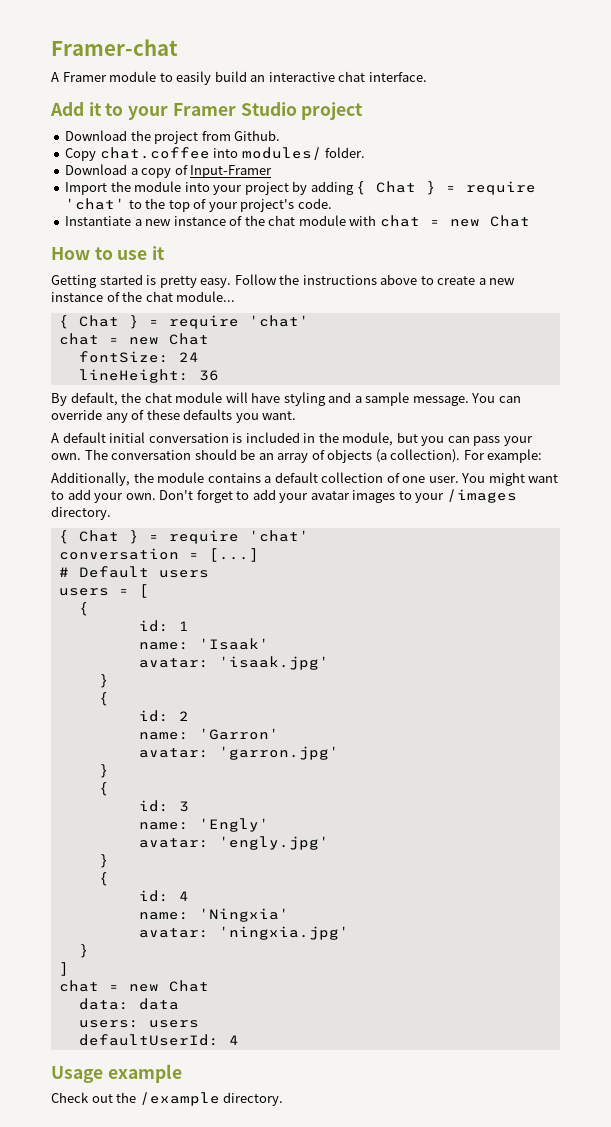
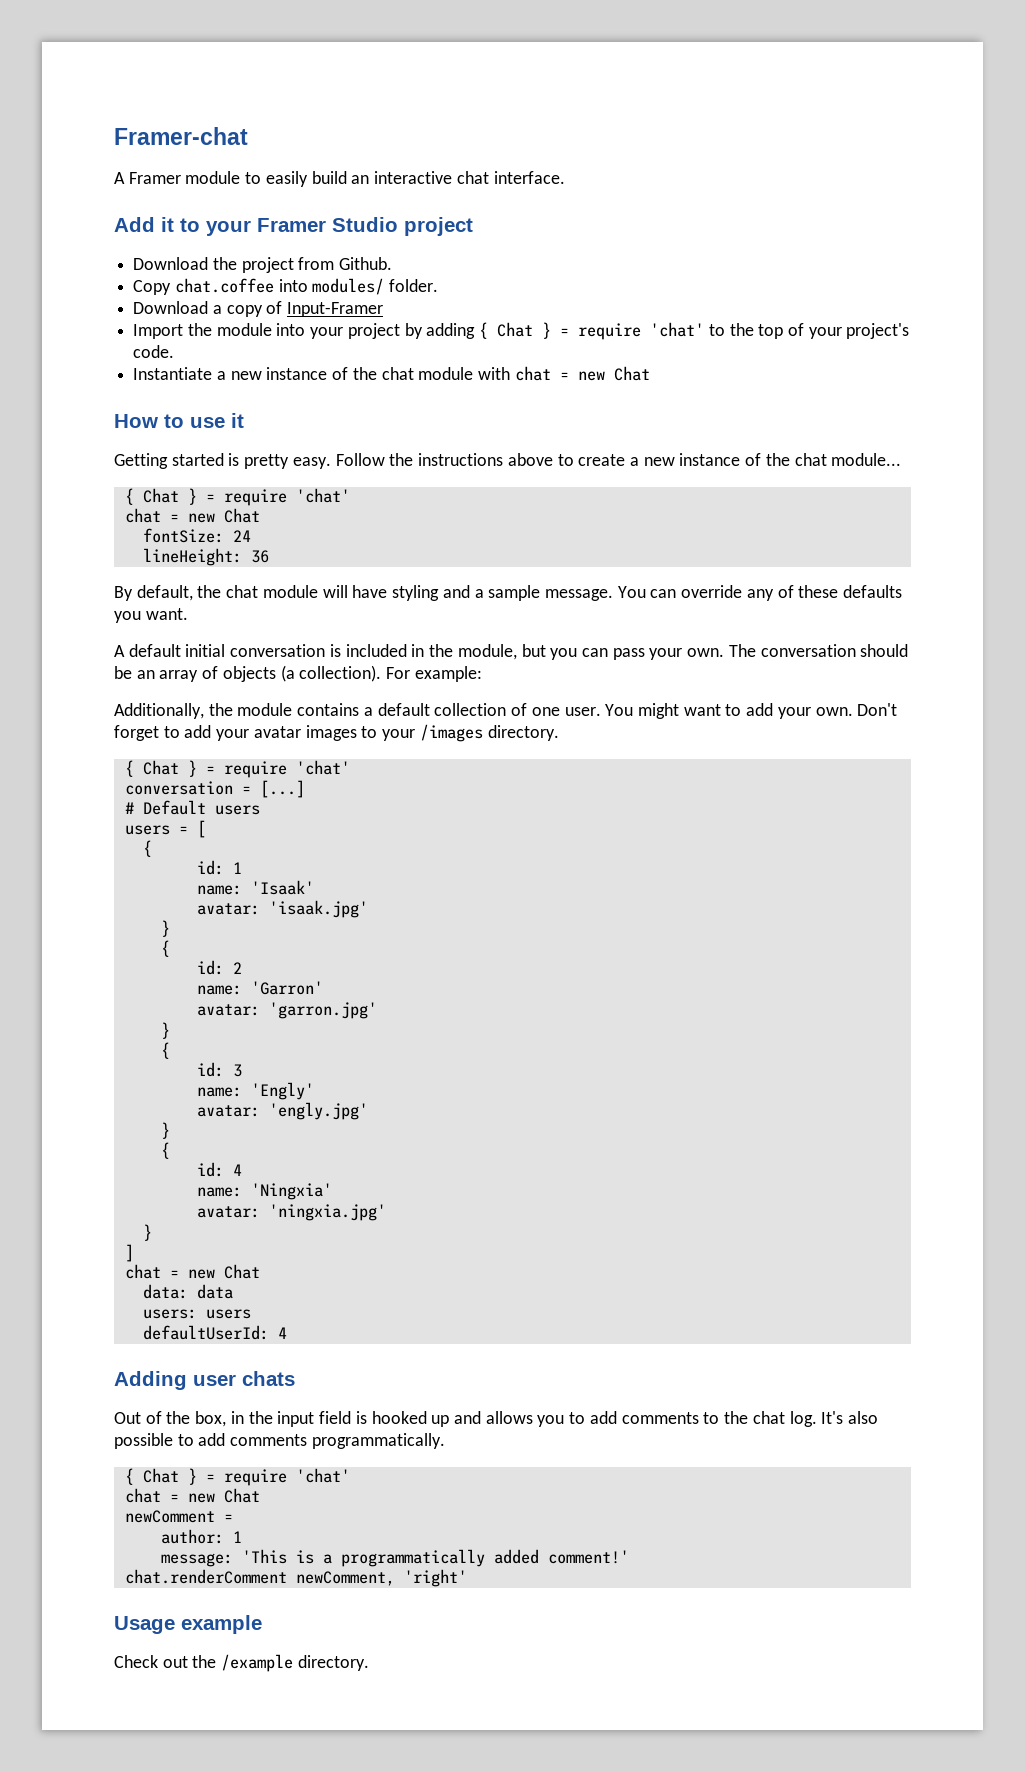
(239, 1040) none -> [114,1371,295,1390] [114,1411,878,1427] [114,1433,445,1449] [124,1468,350,1486] [124,1488,260,1503] [124,1510,233,1523] [160,1529,242,1544] [160,1549,629,1567] [124,1569,467,1587] // Adding user chats // Out of the box, in the input field is hooked up and allows you to add comments to the chat log. It's also possible to add comments programmatically. // { Chat } = require 'chat' // chat = new Chat // newComment = // author: 1 // message: 'This is a programmatically added comment!' // chat.renderComment newComment, 'right'

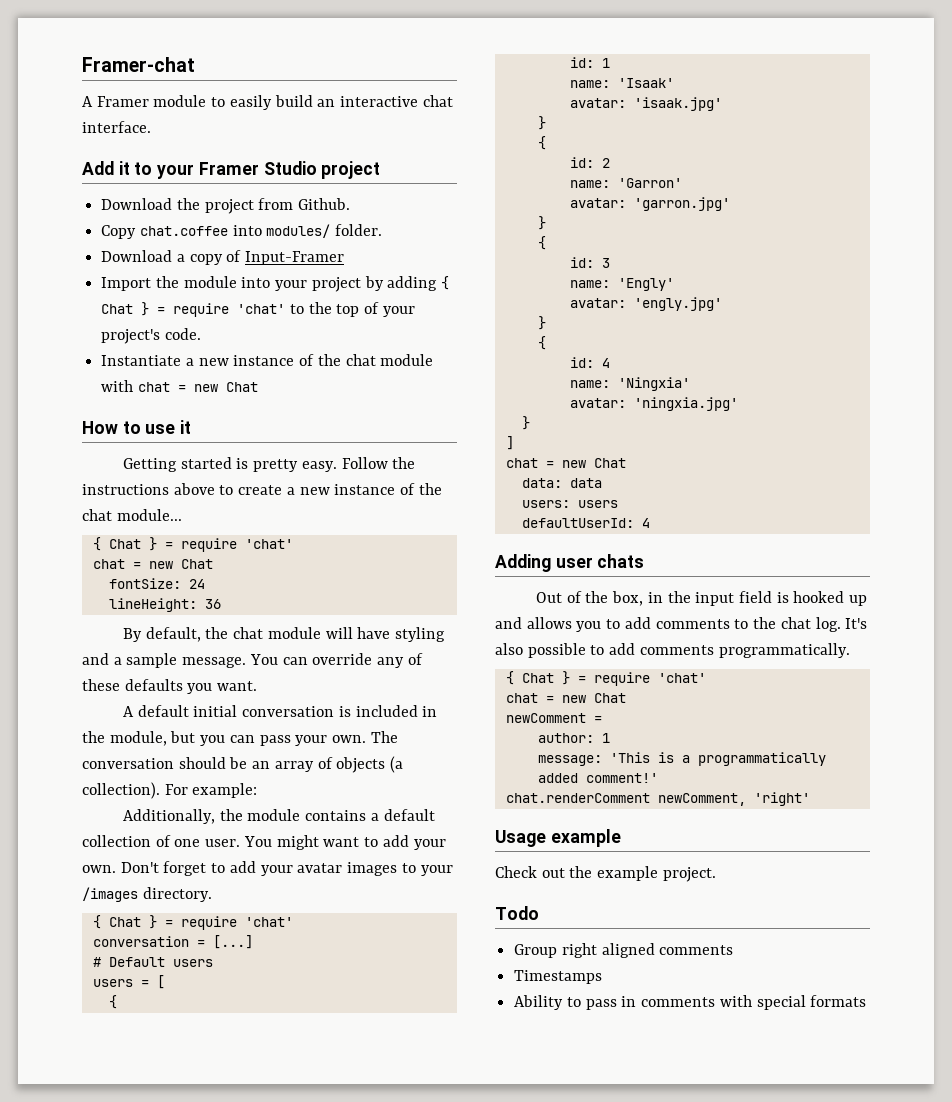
[221,1654,369,1672] /example directory. -> [597,866,716,882] [495,906,539,920] [514,943,734,958] [514,970,603,984] [514,995,867,1010] example project. // Todo // Group right aligned comments // Timestamps // Ability to pass in comments with special formats

